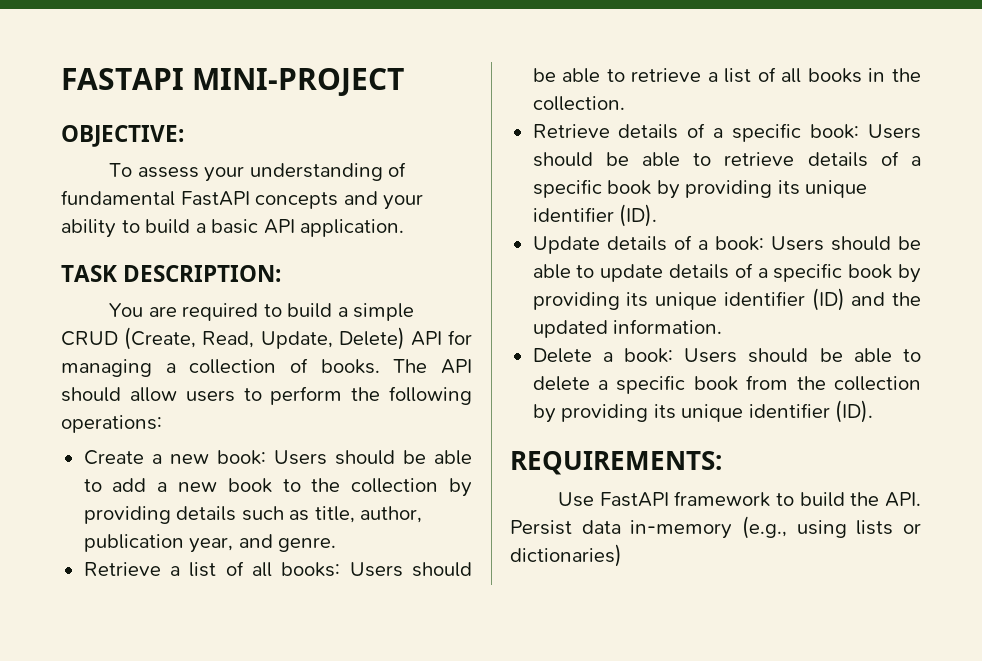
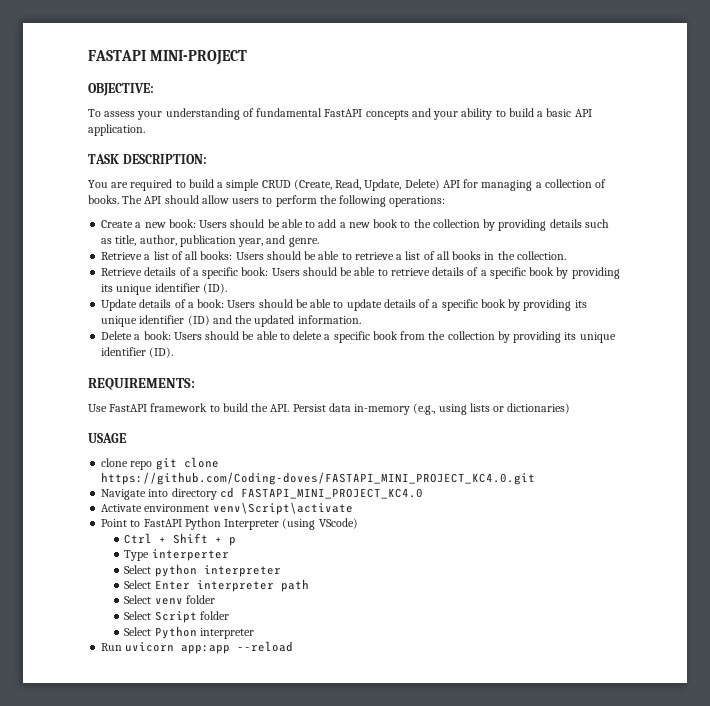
(622, 555) none -> [88,433,126,443] [101,457,219,470] [101,472,536,485] [101,487,423,500] [101,502,353,515] [101,518,358,530] [124,533,237,546] [124,549,229,561] [124,564,281,577] [124,579,309,592] [124,595,215,605] [124,611,229,623] [124,626,254,639] [101,641,294,654] // USAGE // clone repo git clone https://github.com/Coding-doves/FASTAPI_MINI_PROJECT_KC4.0.git // Navigate into directory cd FASTAPI_MINI_PROJECT_KC4.0 // Activate environment venv\Script\activate // Point to FastAPI Python Interpreter (using VScode) // Ctrl + Shift + p // Type interperter // Select python interpreter // Select Enter interpreter path // Select venv folder // Select Script folder // Select Python interpreter // Run uvicorn app:app --reload

